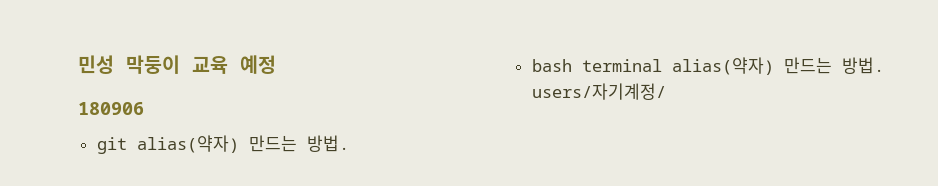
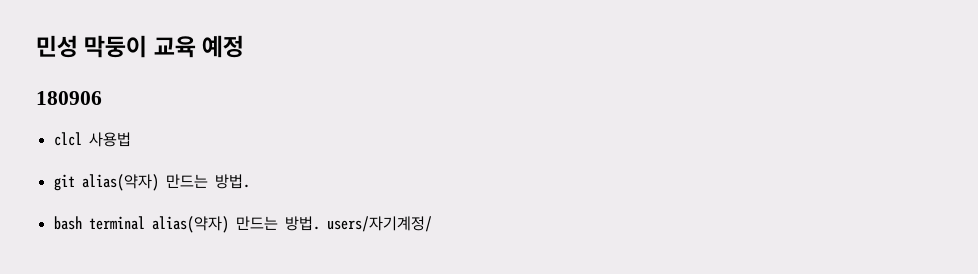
(144, 108) none -> [53,132,131,147] // clcl 사용법

